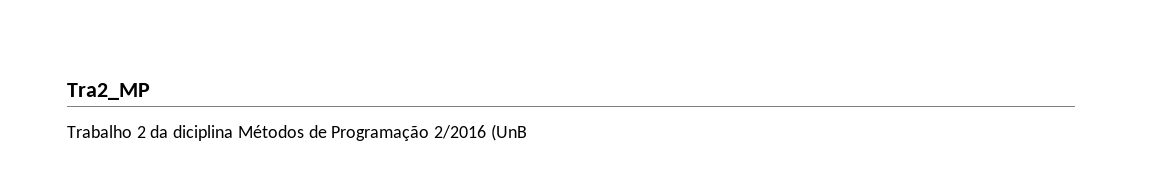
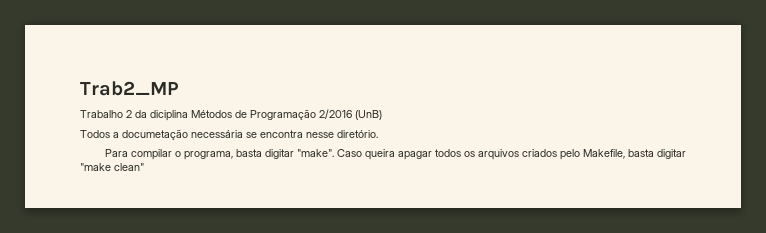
[67,83,150,100] Tra2_MP -> [80,81,179,96] Trab2_MP
[490,124,527,141] (UnB -> [355,110,382,120] [80,129,378,140] [104,149,686,160] [80,163,144,171] (UnB) // Todos a documetação necessária se encontra nesse diretório. // Para compilar o programa, basta digitar "make". Caso queira apagar todos os arquivos criados pelo Makefile, basta digitar "make clean"

